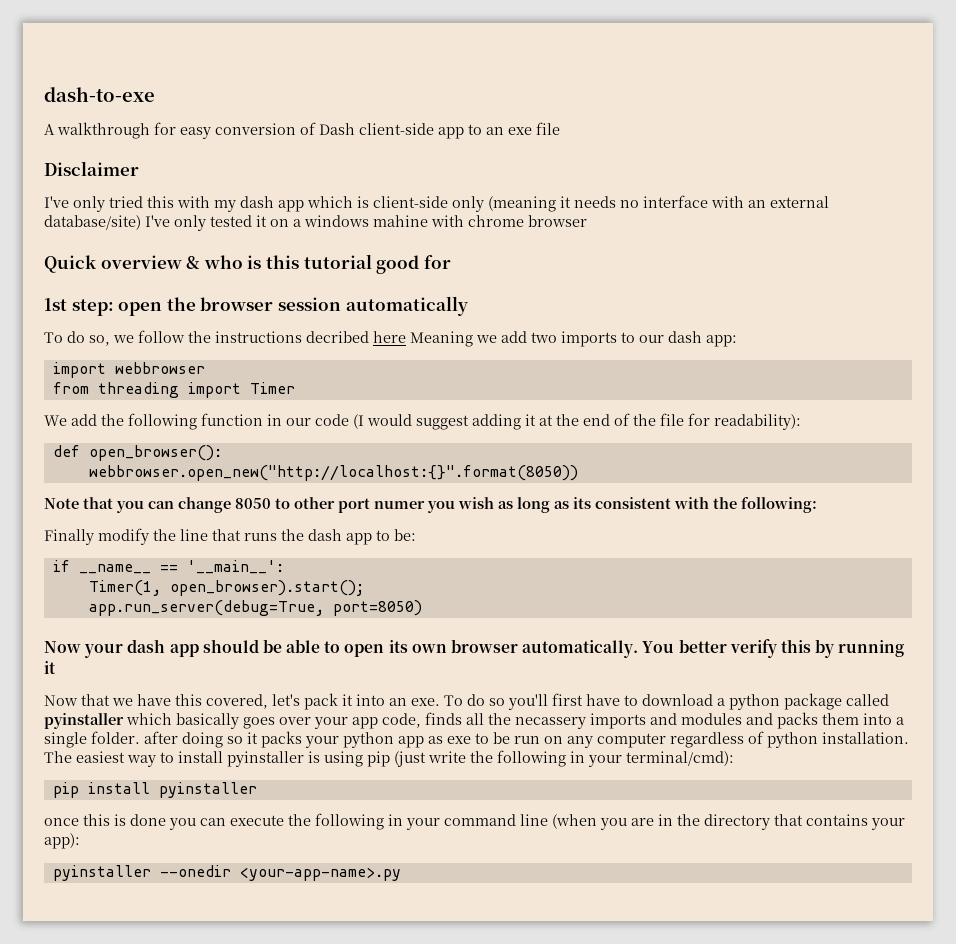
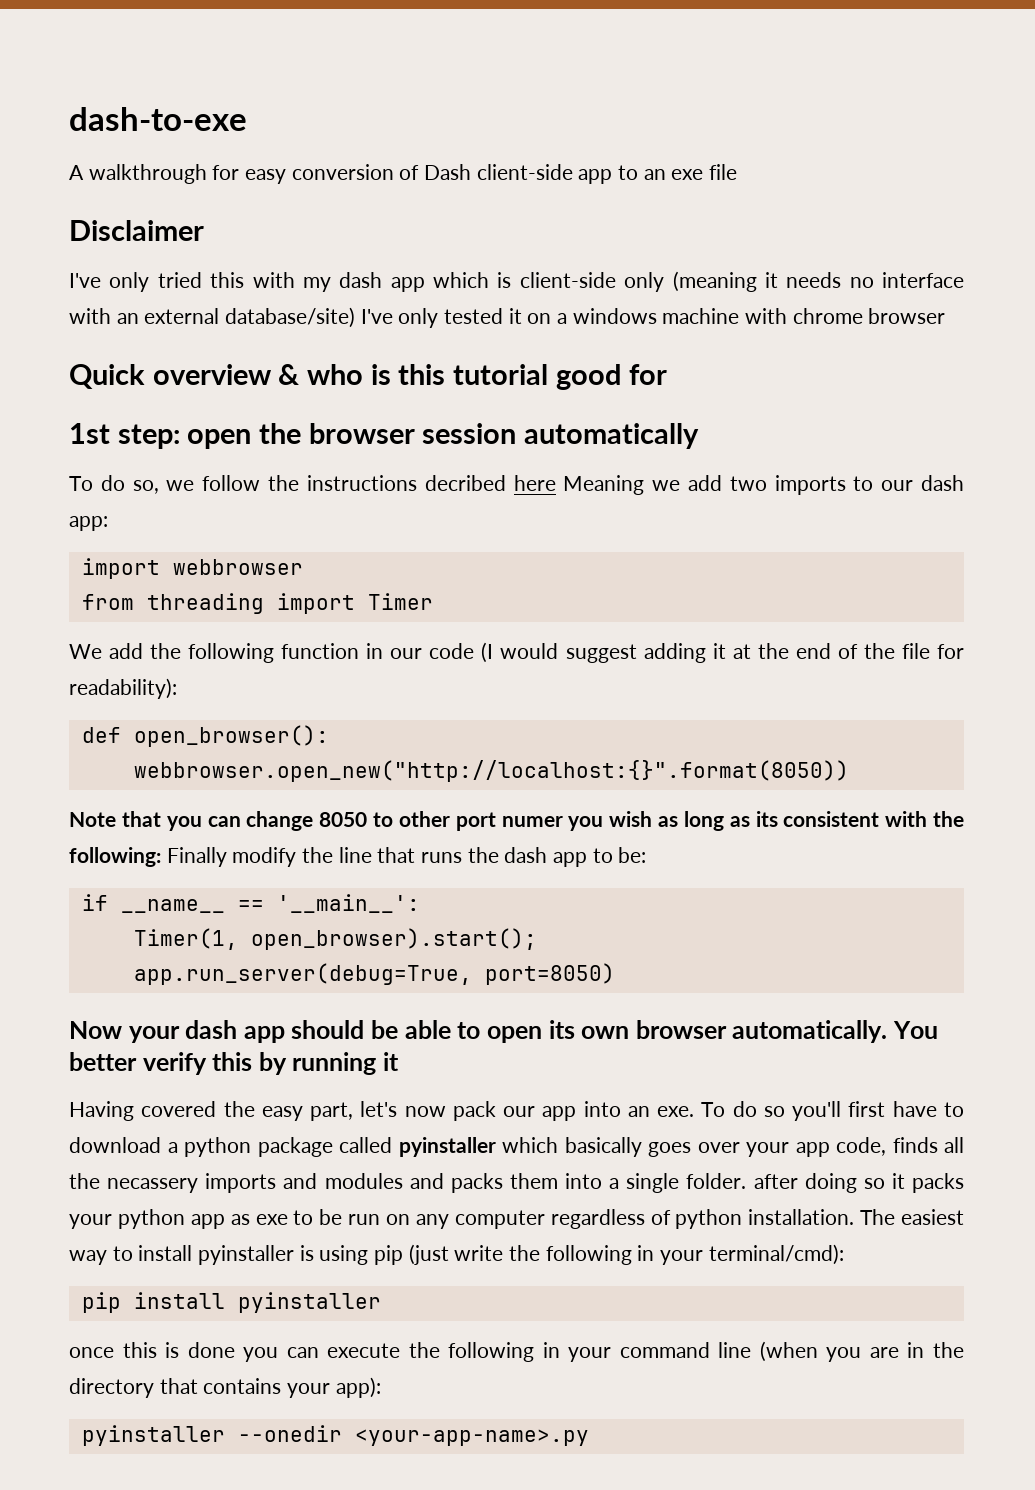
[373,215,428,227] mahine -> [662,308,740,324] machine
(817, 505) // -> (161, 857) none
[44,693,353,710] Now that we have this covered, let's pack it -> [69,1101,577,1121] Having covered the easy part, let's now pack our app

